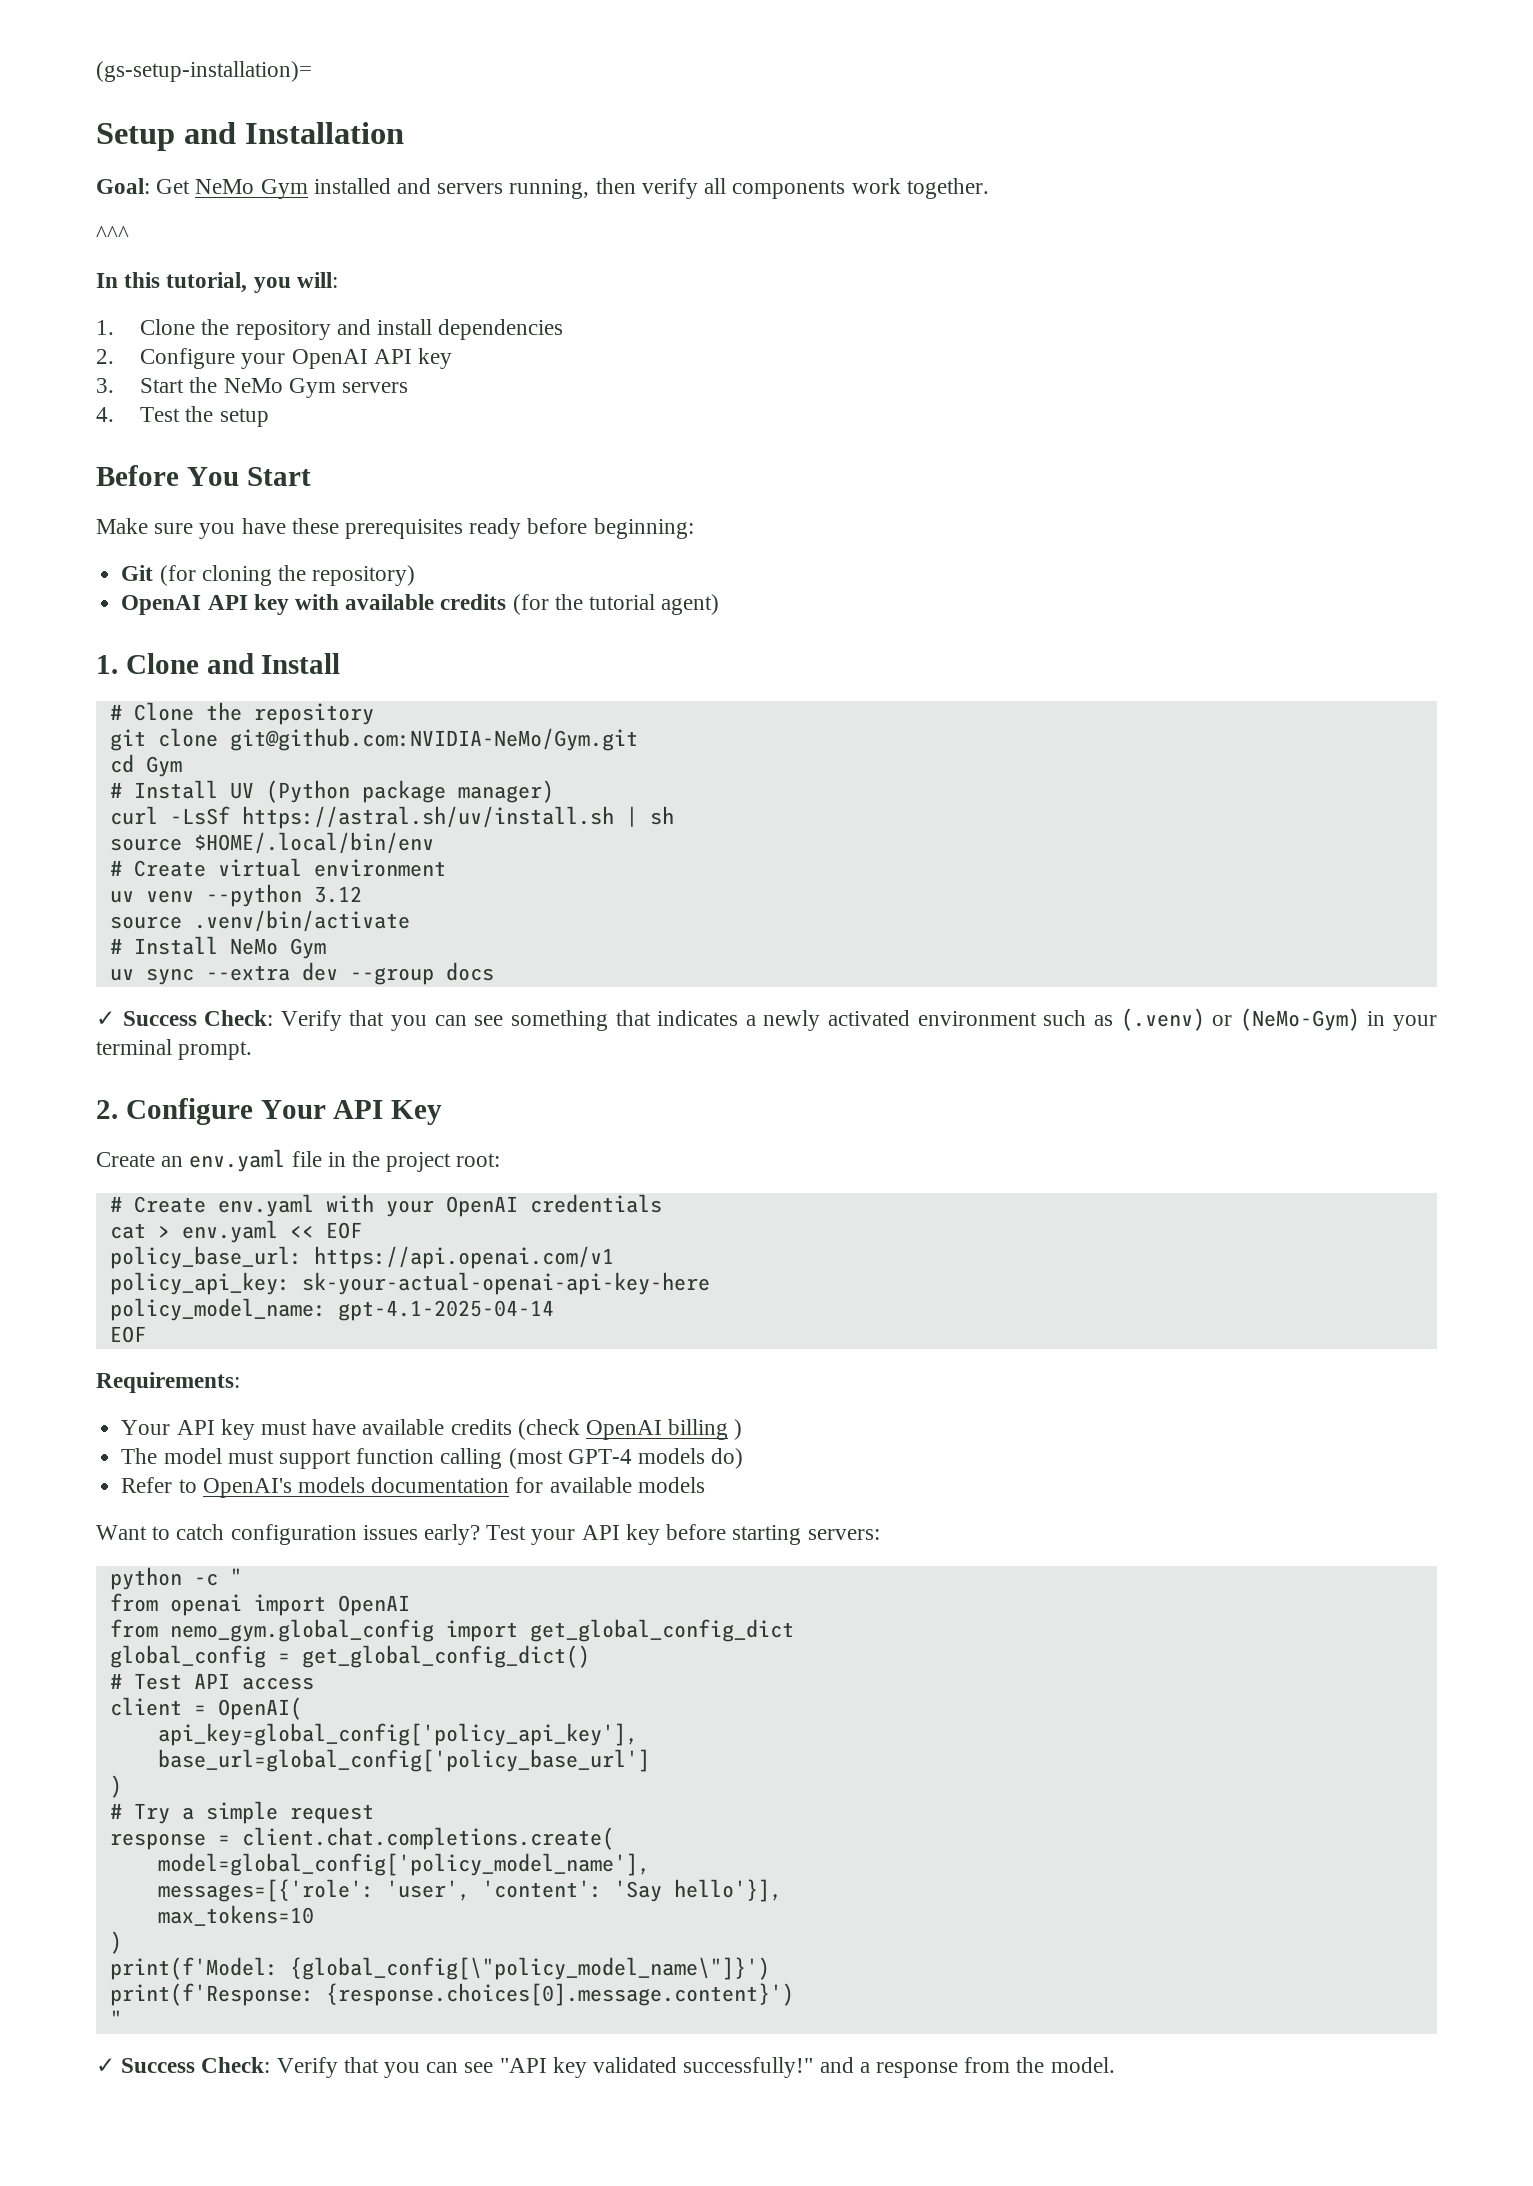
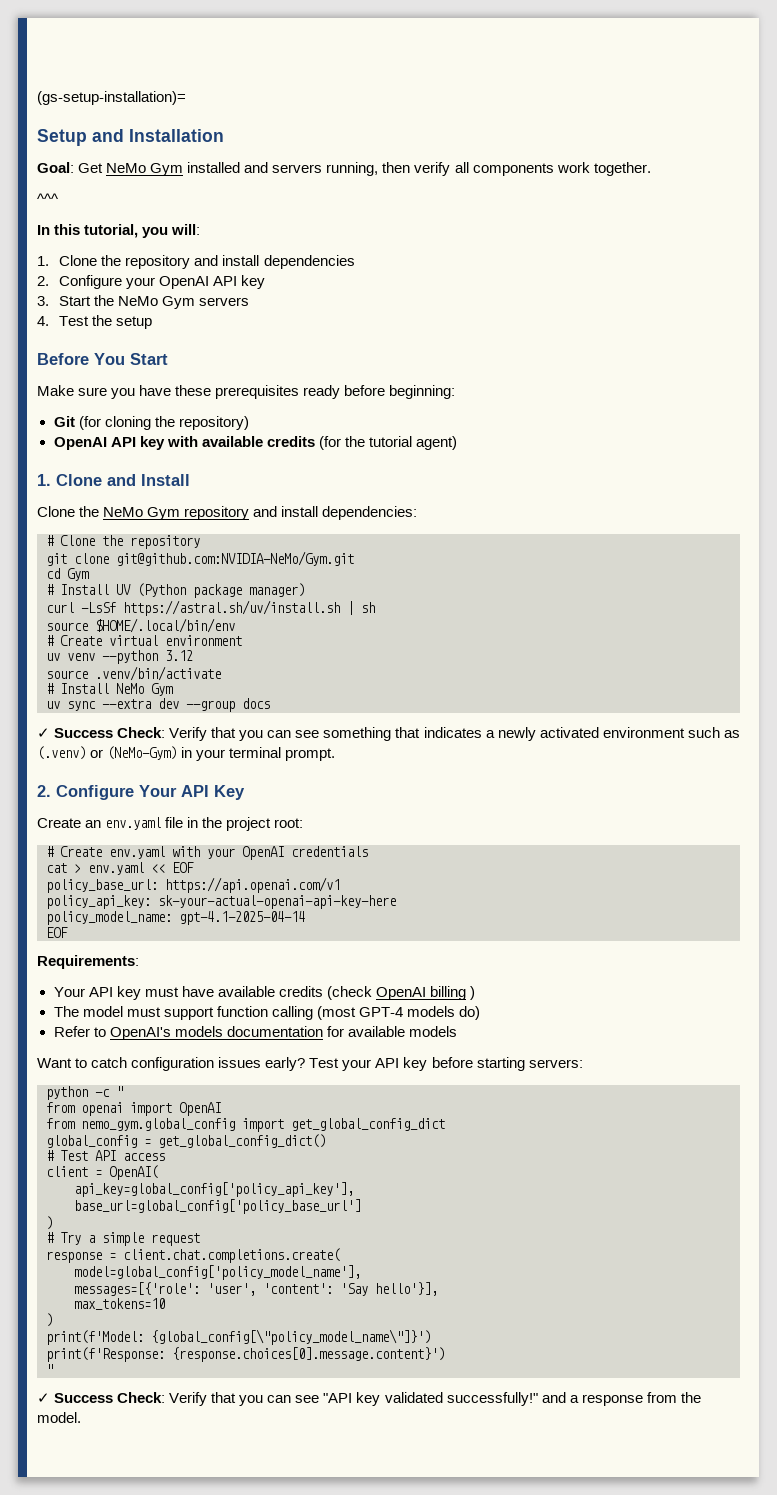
(341, 663) none -> [37,506,418,520] // Clone the NeMo Gym repository and install dependencies:

